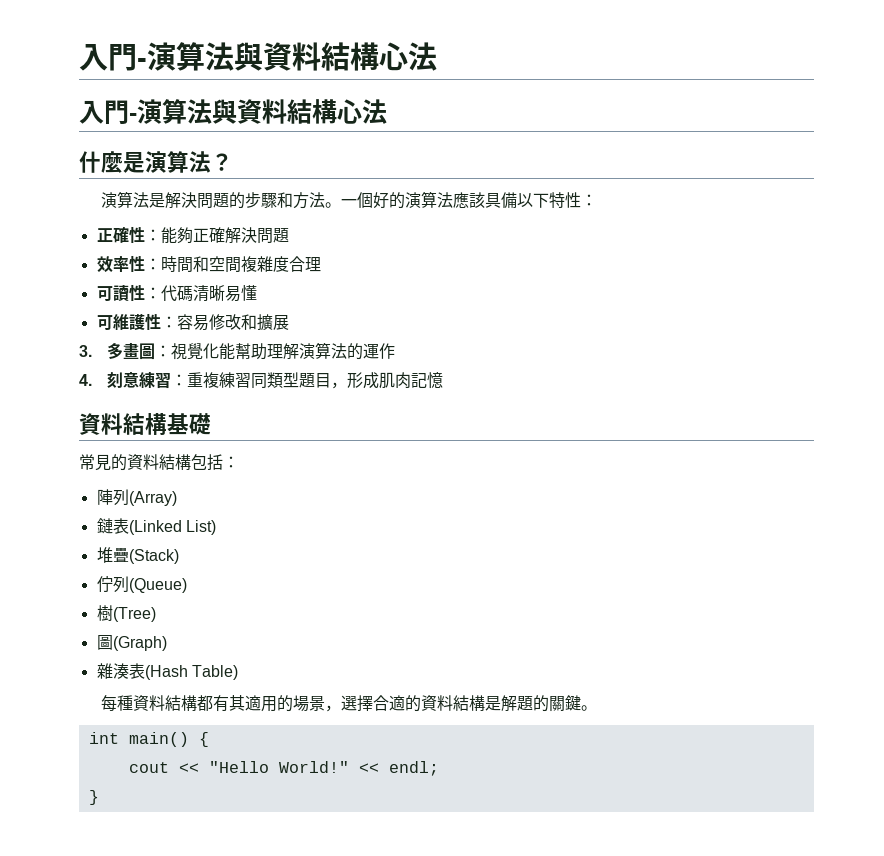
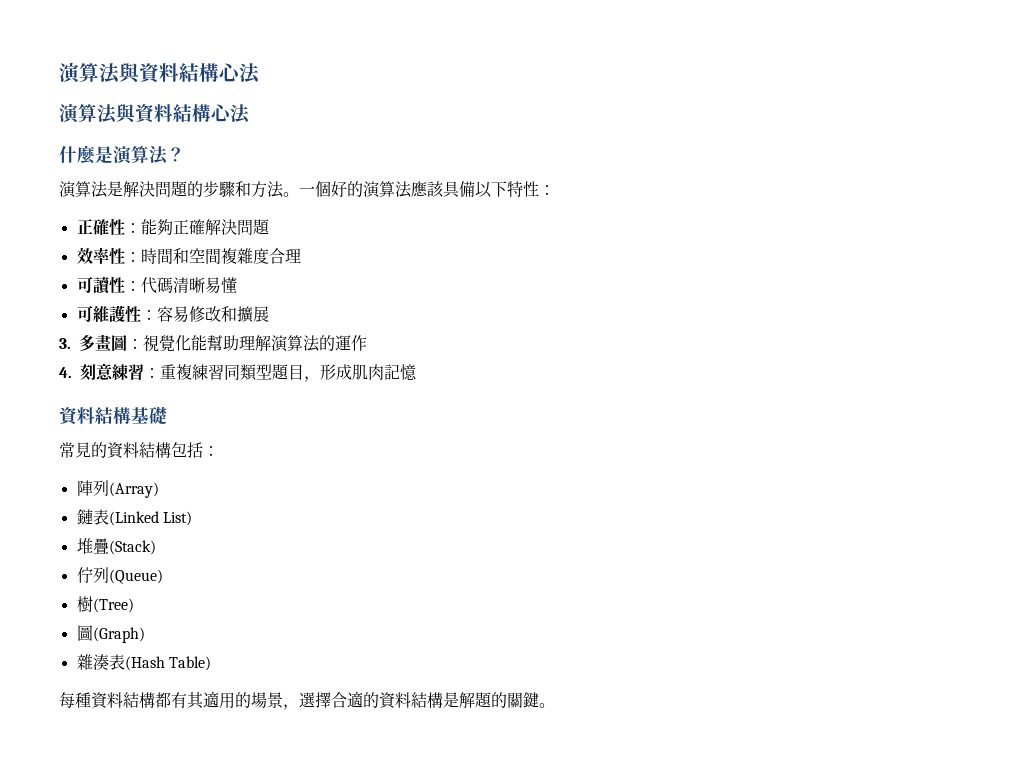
[79,42,437,71] [79,100,137,125] 入門-演算法與資料結構心法 // 入門- -> [59,62,260,84] 演算法與資料結構心法 //
[88,732,209,747] [128,761,439,776] [88,790,99,805] // int main() { // cout << "Hello World!" << endl; // } -> (555, 705) none

